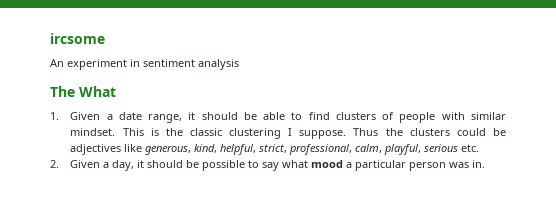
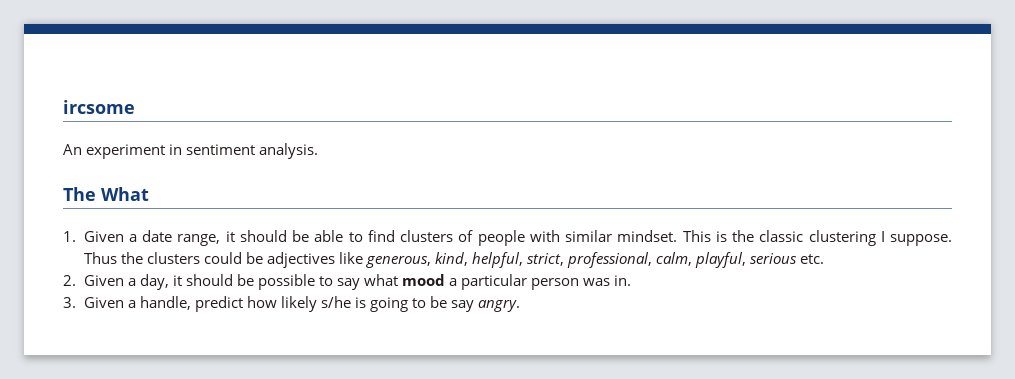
[198,59,239,70] analysis -> [259,143,319,159] analysis.
(486, 164) none -> [63,296,521,312] // 3. Given a handle, predict how likely s/he is going to be say angry.

